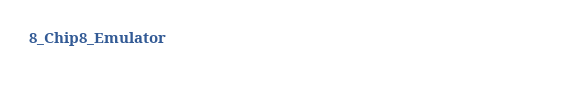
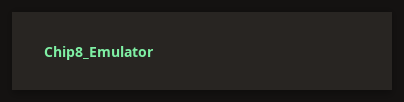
[29,32,166,46] 8_Chip8_Emulator -> [44,46,154,60] Chip8_Emulator

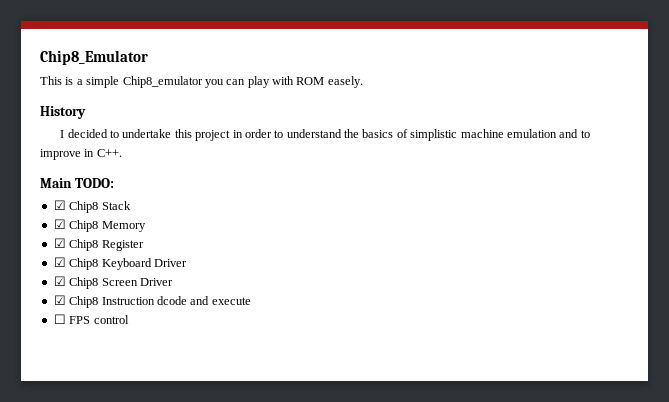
(154, 53) none -> [40,76,363,88] [40,106,86,119] [60,129,590,141] [40,149,122,160] [40,178,114,188] [53,200,131,213] [53,219,146,232] [53,238,144,251] [53,257,187,270] [53,276,173,289] [53,295,251,308] [53,314,129,324] // This is a simple Chip8_emulator you can play with ROM easely. // History // I decided to undertake this project in order to understand the basics of simplistic machine emulation and to improve in C++. // Main TODO: // ☑ Chip8 Stack // ☑ Chip8 Memory // ☑ Chip8 Register // ☑ Chip8 Keyboard Driver // ☑ Chip8 Screen Driver // ☑ Chip8 Instruction dcode and execute // ☐ FPS control

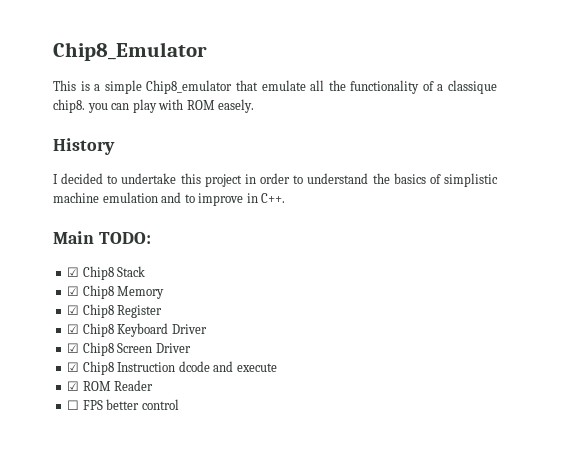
(203, 82) none -> [235,80,497,94] [53,99,85,113] that emulate all the functionality of a classique chip8.
(251, 301) none -> [67,380,154,391] // ☑ ROM Reader
(91, 320) none -> [106,399,140,410] better

